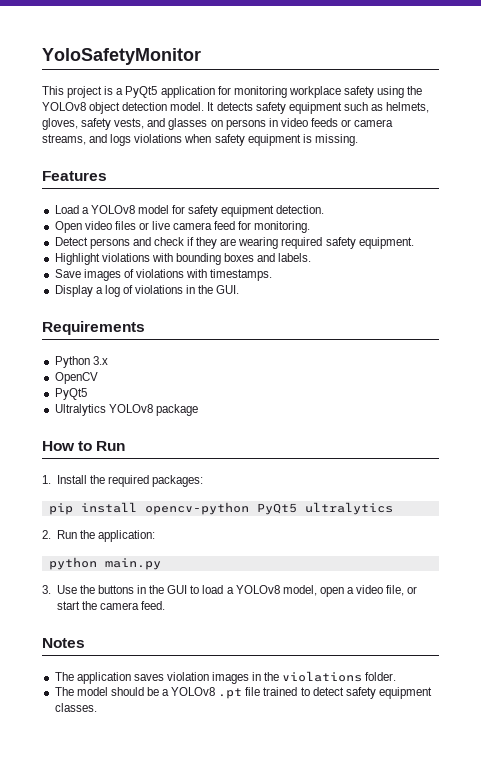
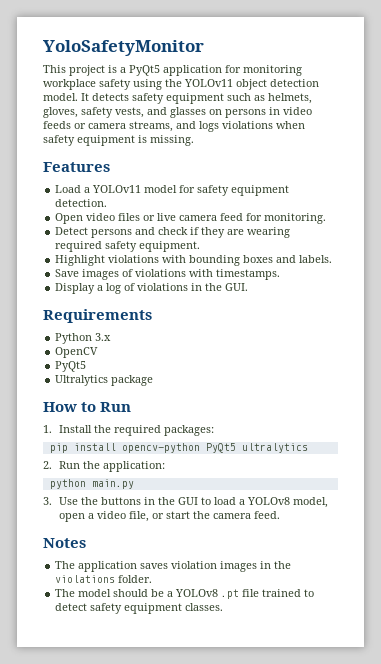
[42,102,86,111] YOLOv8 -> [184,79,233,87] YOLOv11
[90,205,135,214] YOLOv8 -> [92,185,142,193] YOLOv11
[108,404,153,413] YOLOv8 -> (109, 380) none

